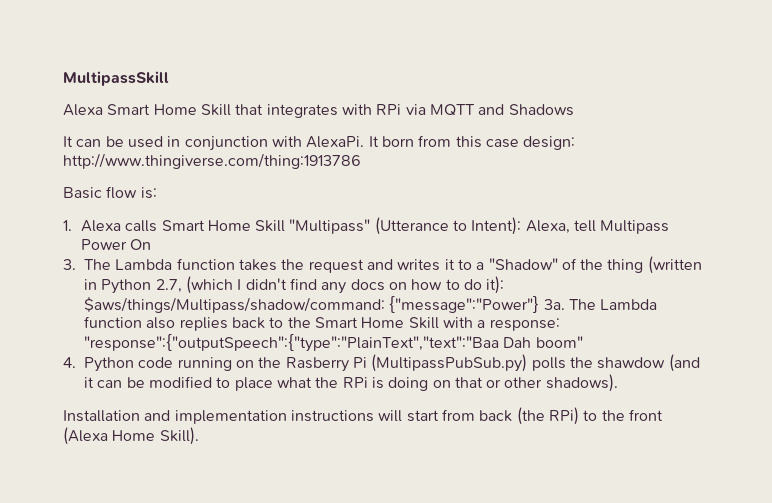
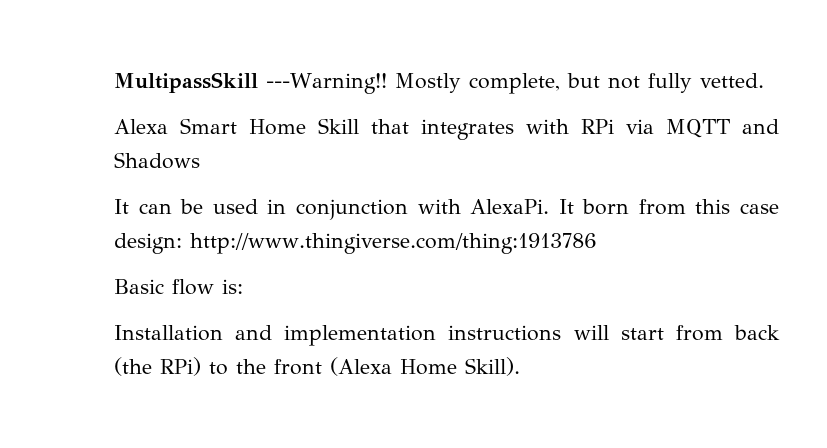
(169, 78) none -> [266,73,764,94] ---Warning!! Mostly complete, but not fully vetted.
[63,217,670,235] [80,239,152,250] [63,256,702,274] [84,276,505,294] [84,296,658,313] [84,316,560,331] [84,334,583,352] [63,354,700,372] [84,374,618,392] // 1. Alexa calls Smart Home Skill "Multipass" (Utterance to Intent): Alexa, tell Multipass Power On // 3. The Lambda function takes the request and writes it to a "Shadow" of the thing (written in Python 2.7, (which I didn't find any docs on how to do it): $aws/things/Multipass/shadow/command: {"message":"Power"} 3a. The Lambda function also replies back to the Smart Home Skill with a response: "response":{"outputSpeech":{"type":"PlainText","text":"Baa Dah boom" // 4. Python code running on the Rasberry Pi (MultipassPubSub.py) polls the shawdow (and it can be modified to place what the RPi is doing on that or other shadows). -> (243, 286) none

